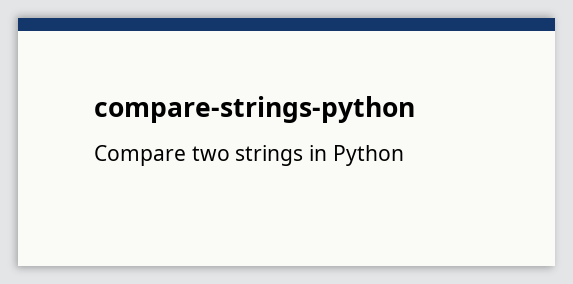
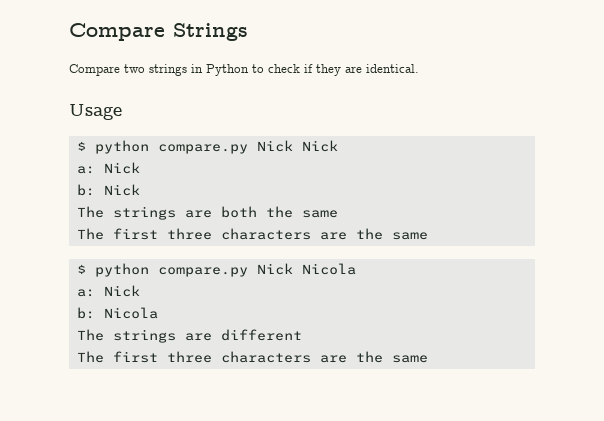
[94,96,415,123] compare-strings-python -> [69,23,248,41] Compare Strings
(404, 155) none -> [252,64,419,76] [69,104,122,120] [76,140,338,154] [76,162,140,174] [76,184,140,196] [76,206,338,220] [76,228,428,240] [76,263,356,277] [76,285,140,297] [76,307,158,319] [76,329,302,343] [76,351,428,363] to check if they are identical. // Usage // $ python compare.py Nick Nick // a: Nick // b: Nick // The strings are both the same // The first three characters are the same // $ python compare.py Nick Nicola // a: Nick // b: Nicola // The strings are different // The first three characters are the same

